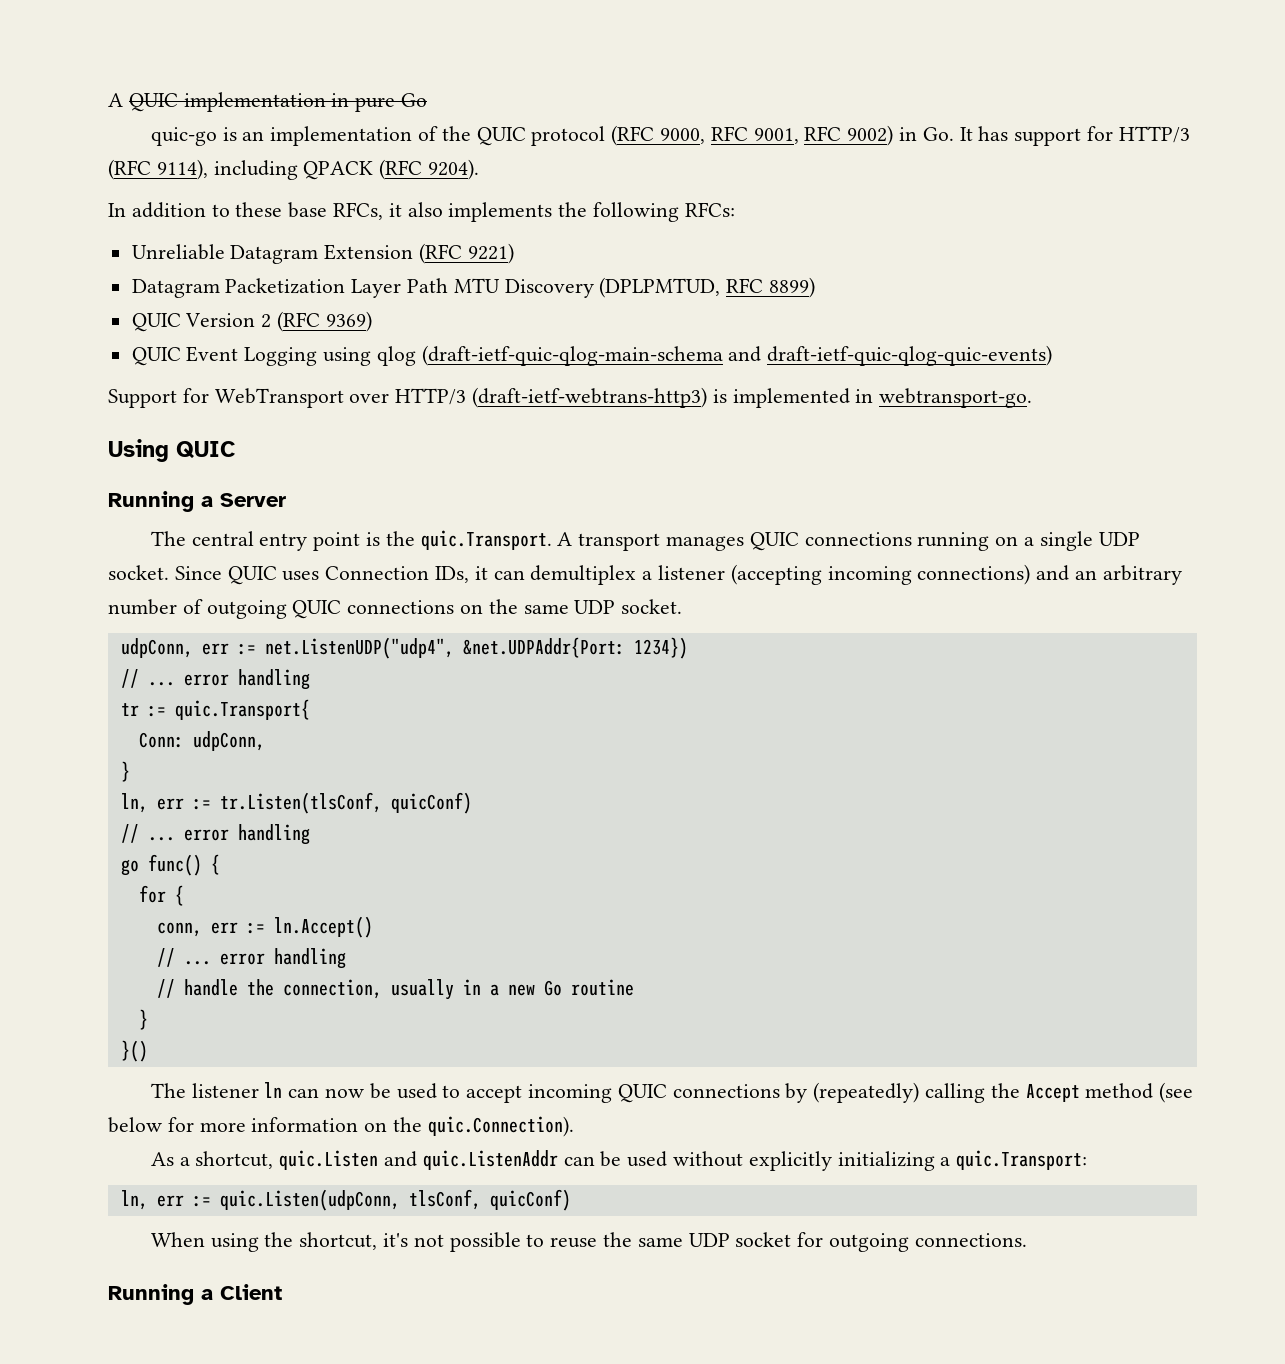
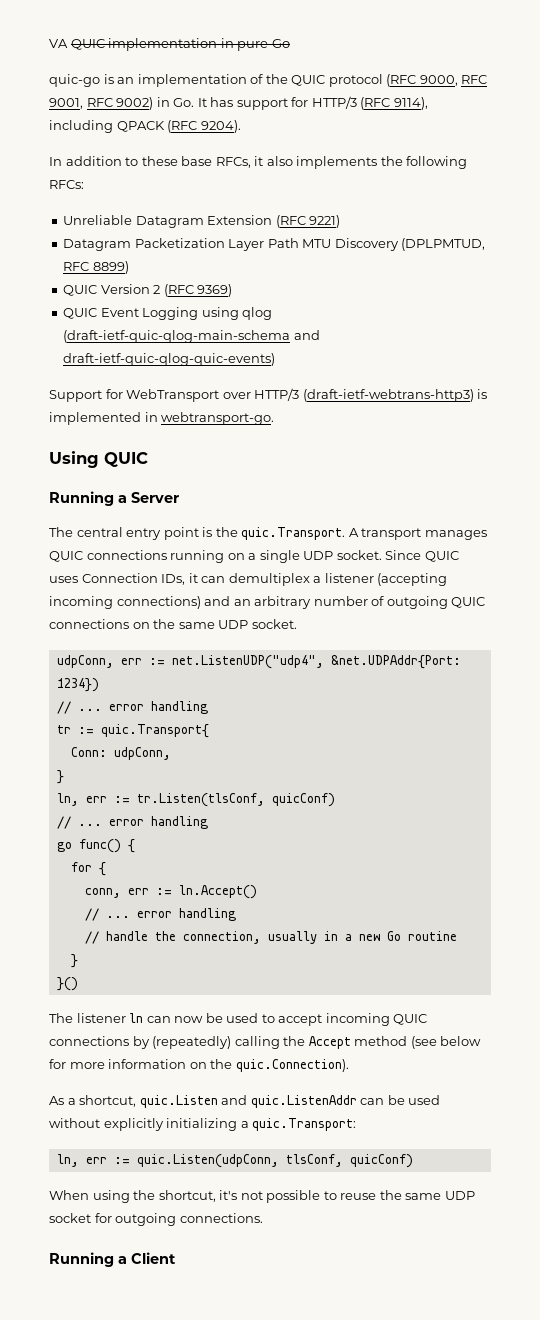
[108,93,123,107] A -> [49,39,68,48] VA

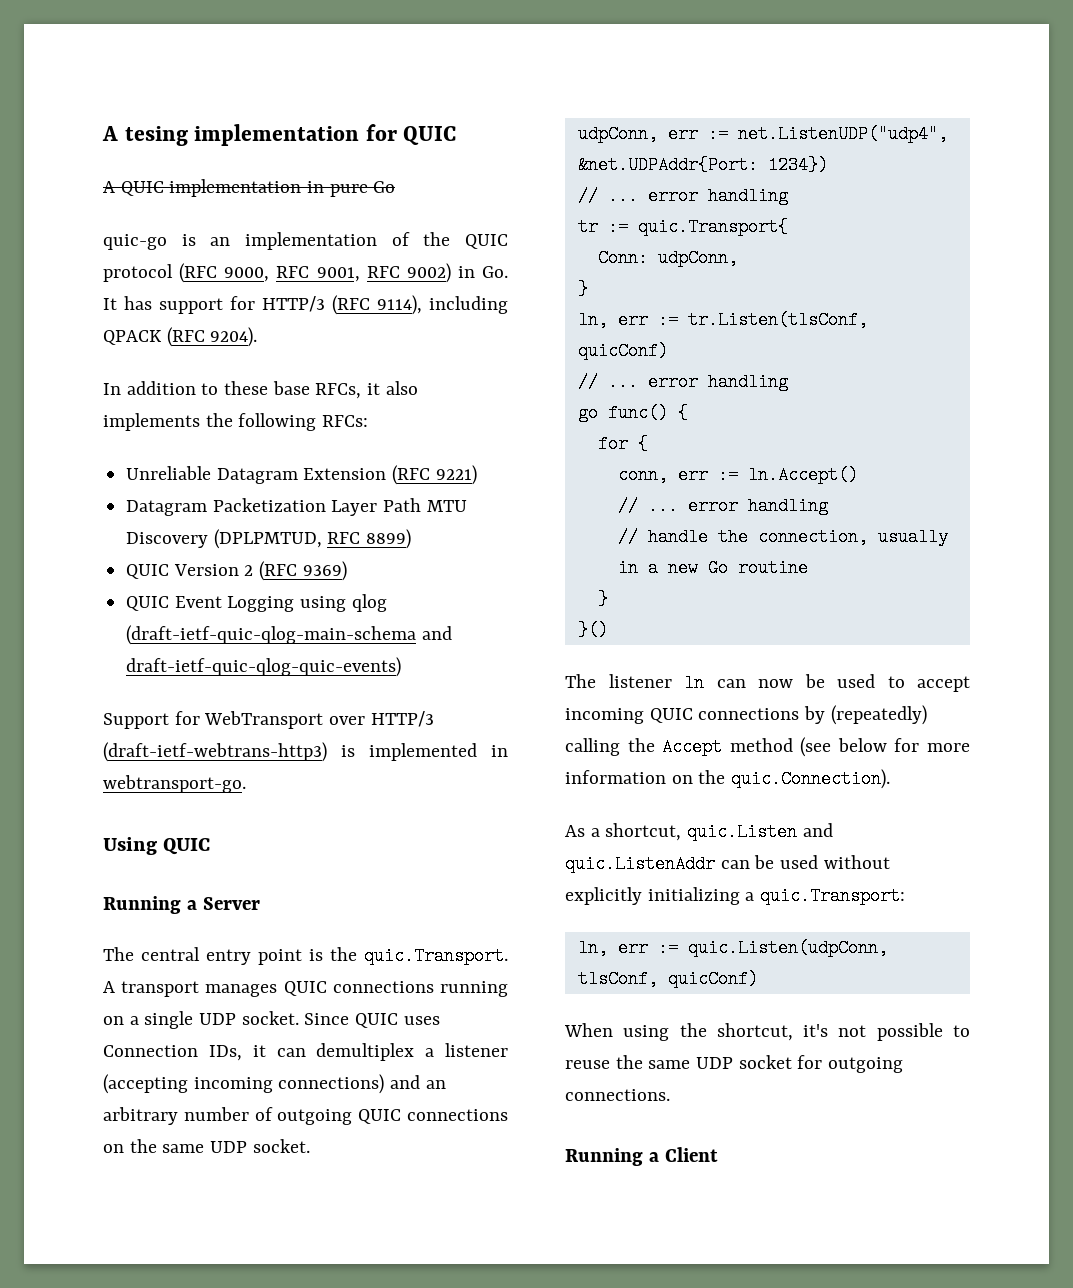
[49,39,68,48] VA -> [102,124,457,146] [103,181,115,193] A tesing implementation for QUIC // A

